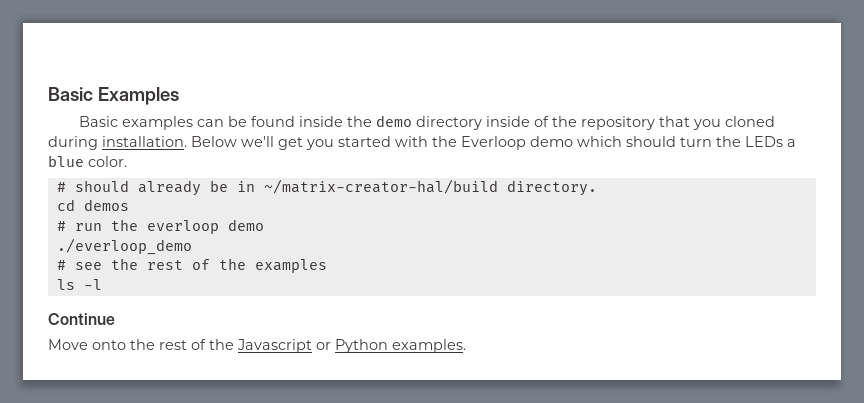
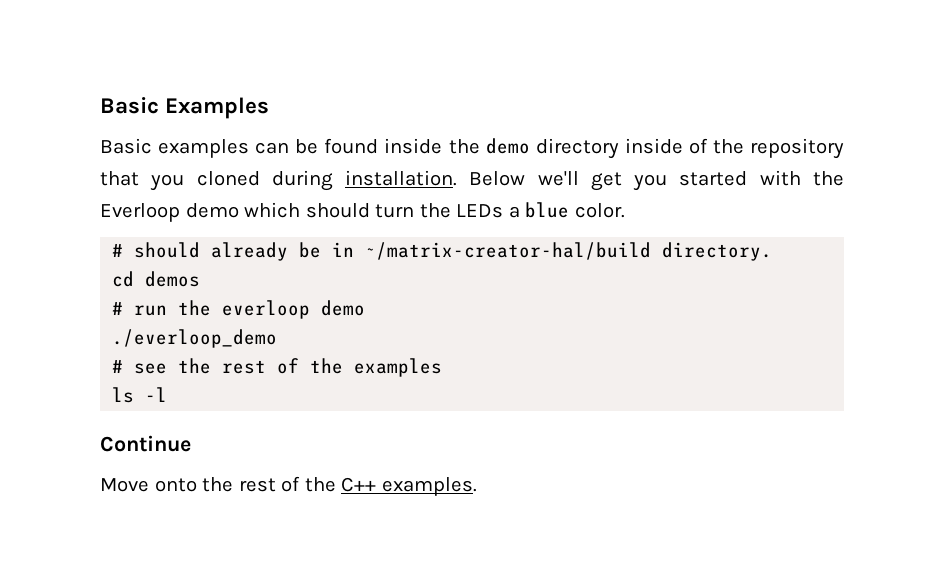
[237,339,388,353] Javascript or Python -> [341,477,377,492] C++

